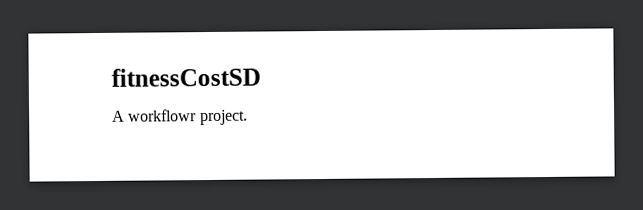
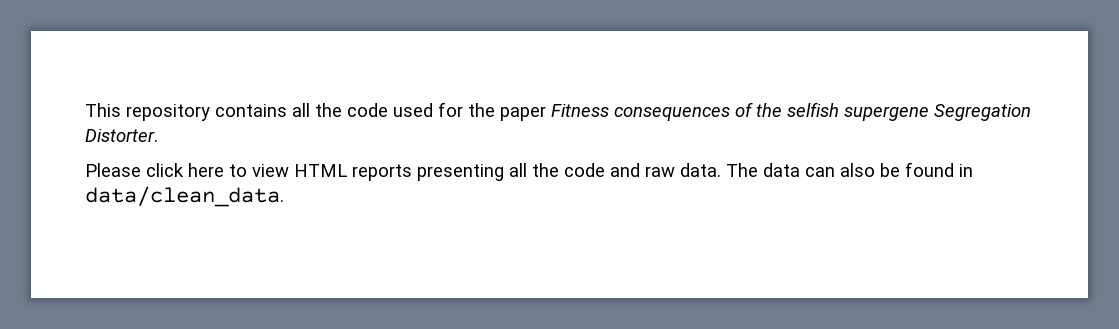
[111,67,261,87] [112,109,248,126] fitnessCostSD // A workflowr project. -> [85,102,1031,121] [85,129,158,142] [85,162,973,181] [85,186,284,207] This repository contains all the code used for the paper Fitness consequences of the selfish supergene Segregation Distorter. // Please click here to view HTML reports presenting all the code and raw data. The data can also be found in data/clean_data.

